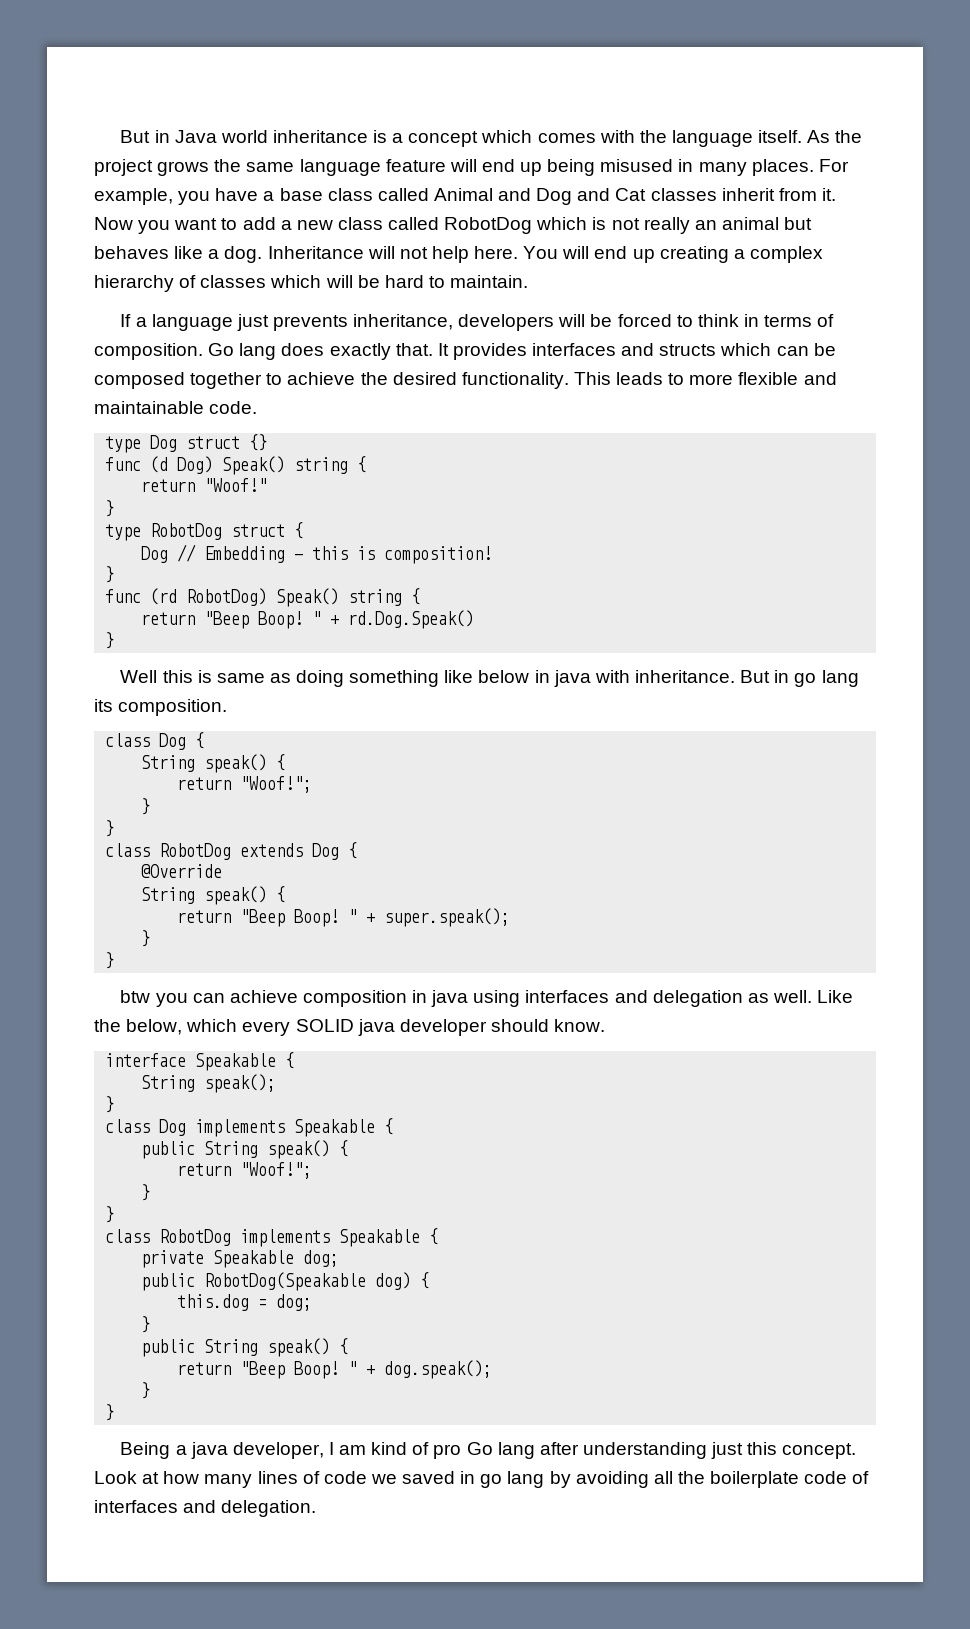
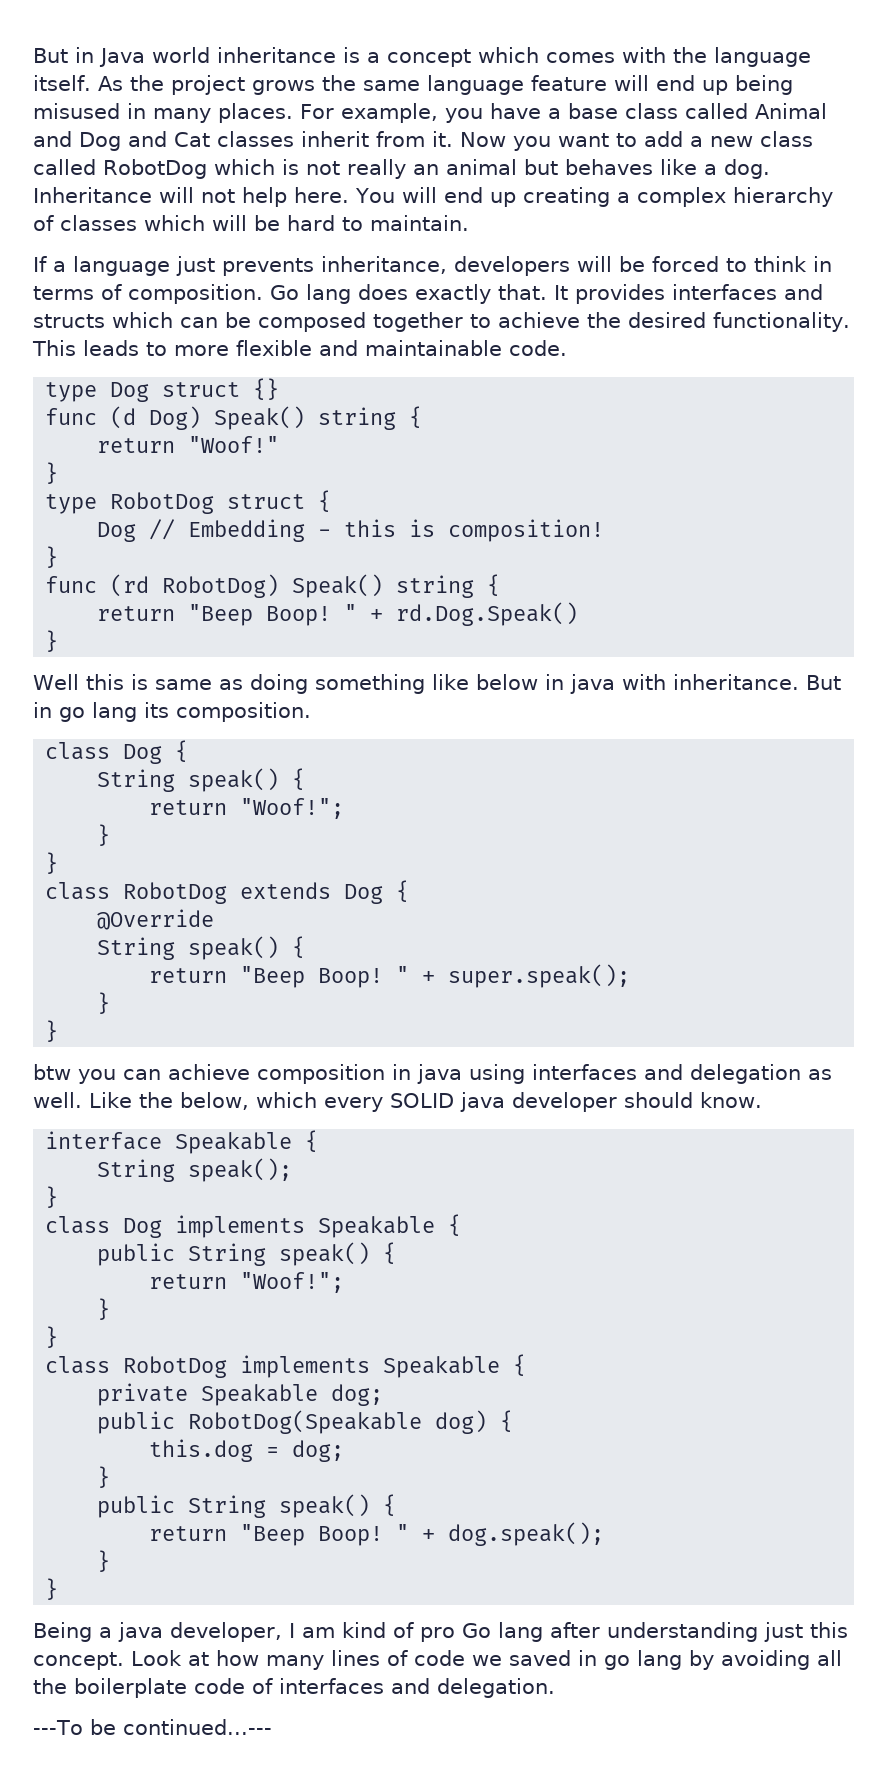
(317, 1508) none -> [33,1719,272,1735] // ---To be continued...---

